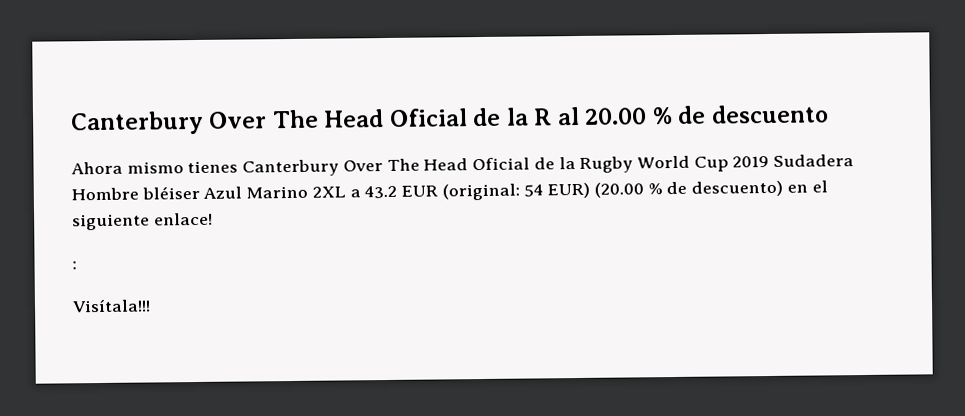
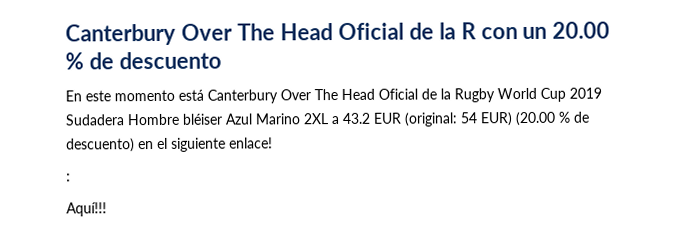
[556,106,580,126] al -> [480,26,548,40] con un
[71,160,239,175] Ahora mismo tienes -> [65,89,204,102] En este momento está
[72,298,151,313] Visítala!!! -> [66,202,107,217] Aquí!!!

